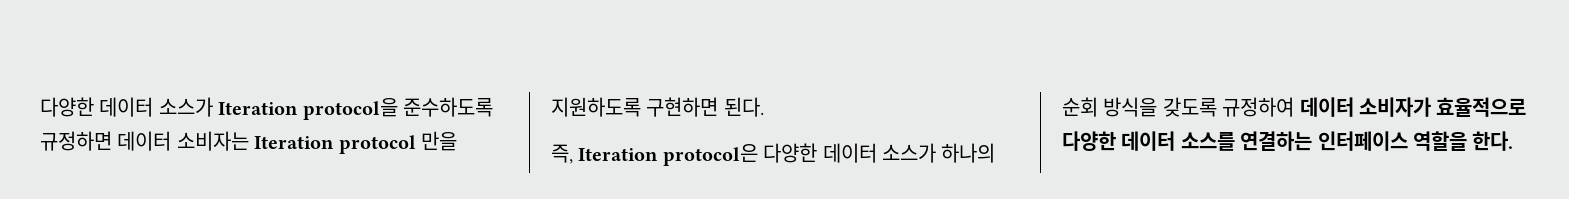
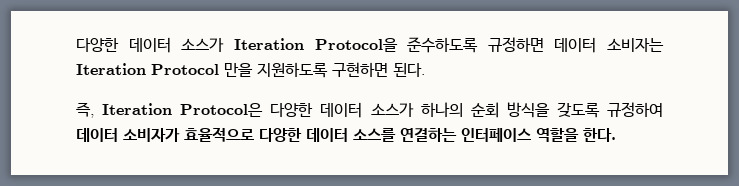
[302,98,398,120] protocol을 -> [314,38,398,52] Protocol을
[338,135,416,154] protocol -> [151,64,219,75] Protocol
[662,144,758,166] protocol은 -> [180,103,264,117] Protocol은

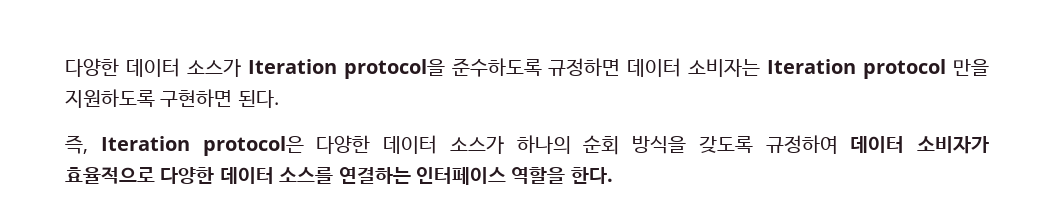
[314,38,398,52] Protocol을 -> [343,59,445,79] protocol을
[151,64,219,75] Protocol -> [863,59,947,79] protocol
[180,103,264,117] Protocol은 -> [202,136,304,156] protocol은

